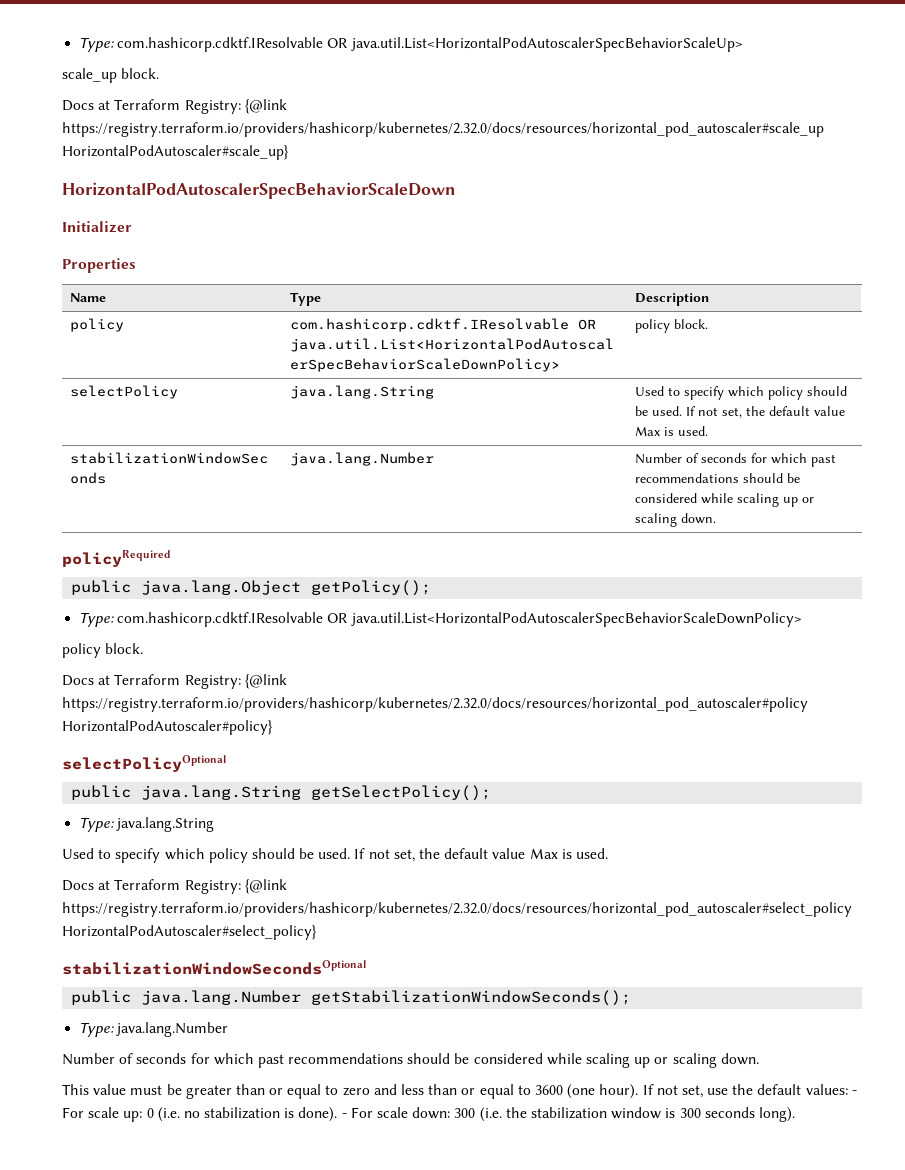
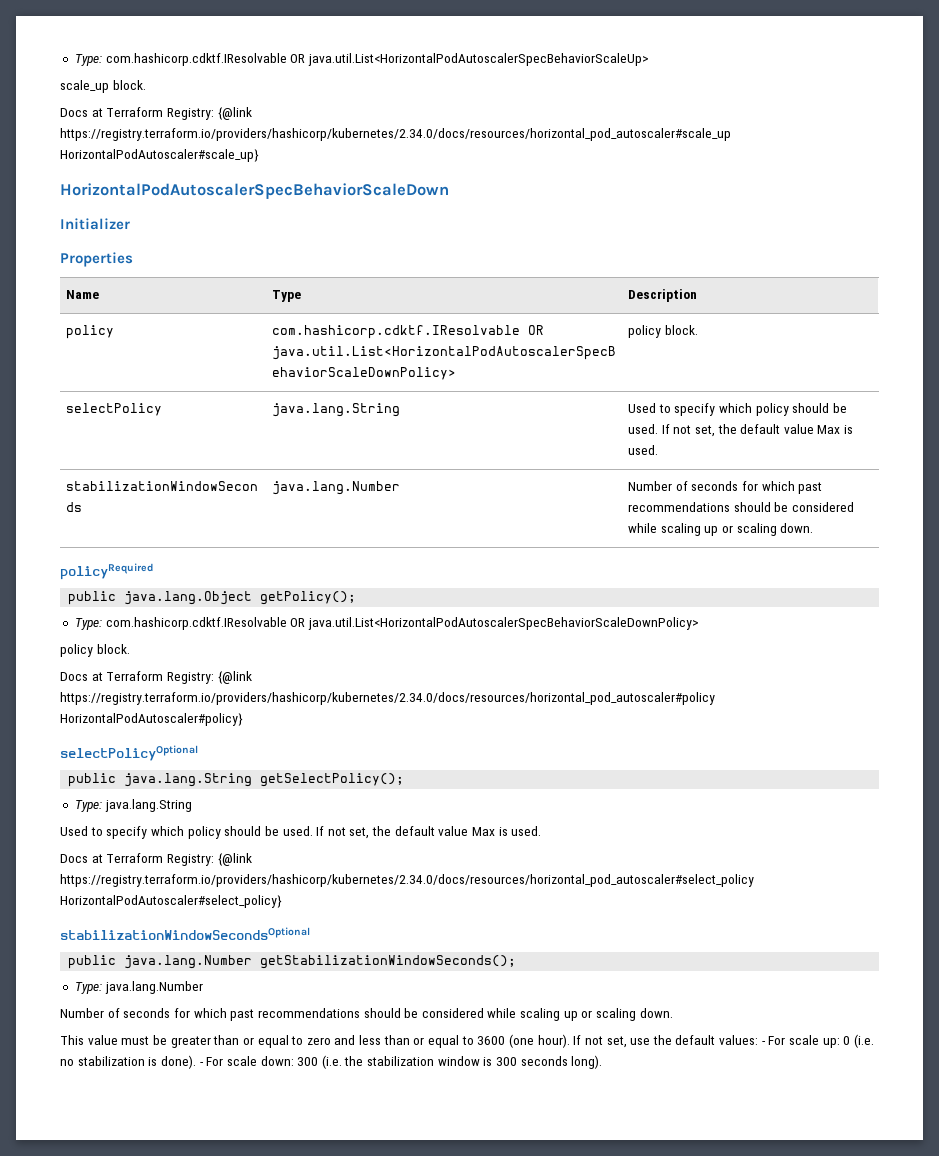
[62,122,824,137] https://registry.terraform.io/providers/hashicorp/kubernetes/2.32.0/docs/resources/horizontal_pod_autoscaler#scale_up -> [60,128,731,141] https://registry.terraform.io/providers/hashicorp/kubernetes/2.34.0/docs/resources/horizontal_pod_autoscaler#scale_up
[62,697,808,712] https://registry.terraform.io/providers/hashicorp/kubernetes/2.32.0/docs/resources/horizontal_pod_autoscaler#policy -> [60,692,715,705] https://registry.terraform.io/providers/hashicorp/kubernetes/2.34.0/docs/resources/horizontal_pod_autoscaler#policy
[62,902,852,917] https://registry.terraform.io/providers/hashicorp/kubernetes/2.32.0/docs/resources/horizontal_pod_autoscaler#select_policy -> [60,874,754,887] https://registry.terraform.io/providers/hashicorp/kubernetes/2.34.0/docs/resources/horizontal_pod_autoscaler#select_policy

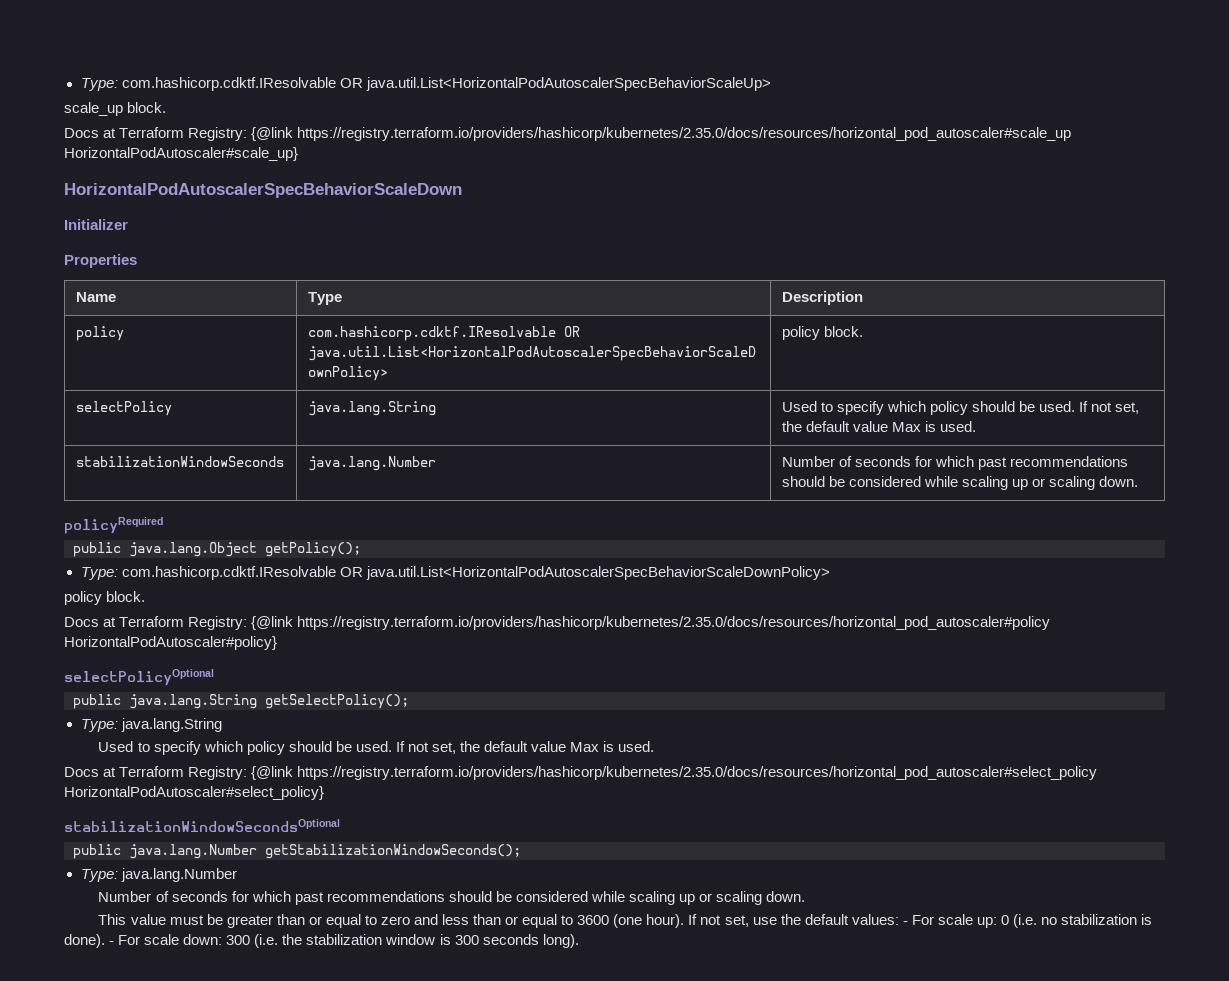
[60,128,731,141] https://registry.terraform.io/providers/hashicorp/kubernetes/2.34.0/docs/resources/horizontal_pod_autoscaler#scale_up -> [297,127,1072,141] https://registry.terraform.io/providers/hashicorp/kubernetes/2.35.0/docs/resources/horizontal_pod_autoscaler#scale_up
[60,692,715,705] https://registry.terraform.io/providers/hashicorp/kubernetes/2.34.0/docs/resources/horizontal_pod_autoscaler#policy -> [297,616,1051,630] https://registry.terraform.io/providers/hashicorp/kubernetes/2.35.0/docs/resources/horizontal_pod_autoscaler#policy
[60,874,754,887] https://registry.terraform.io/providers/hashicorp/kubernetes/2.34.0/docs/resources/horizontal_pod_autoscaler#select_policy -> [297,766,1098,780] https://registry.terraform.io/providers/hashicorp/kubernetes/2.35.0/docs/resources/horizontal_pod_autoscaler#select_policy

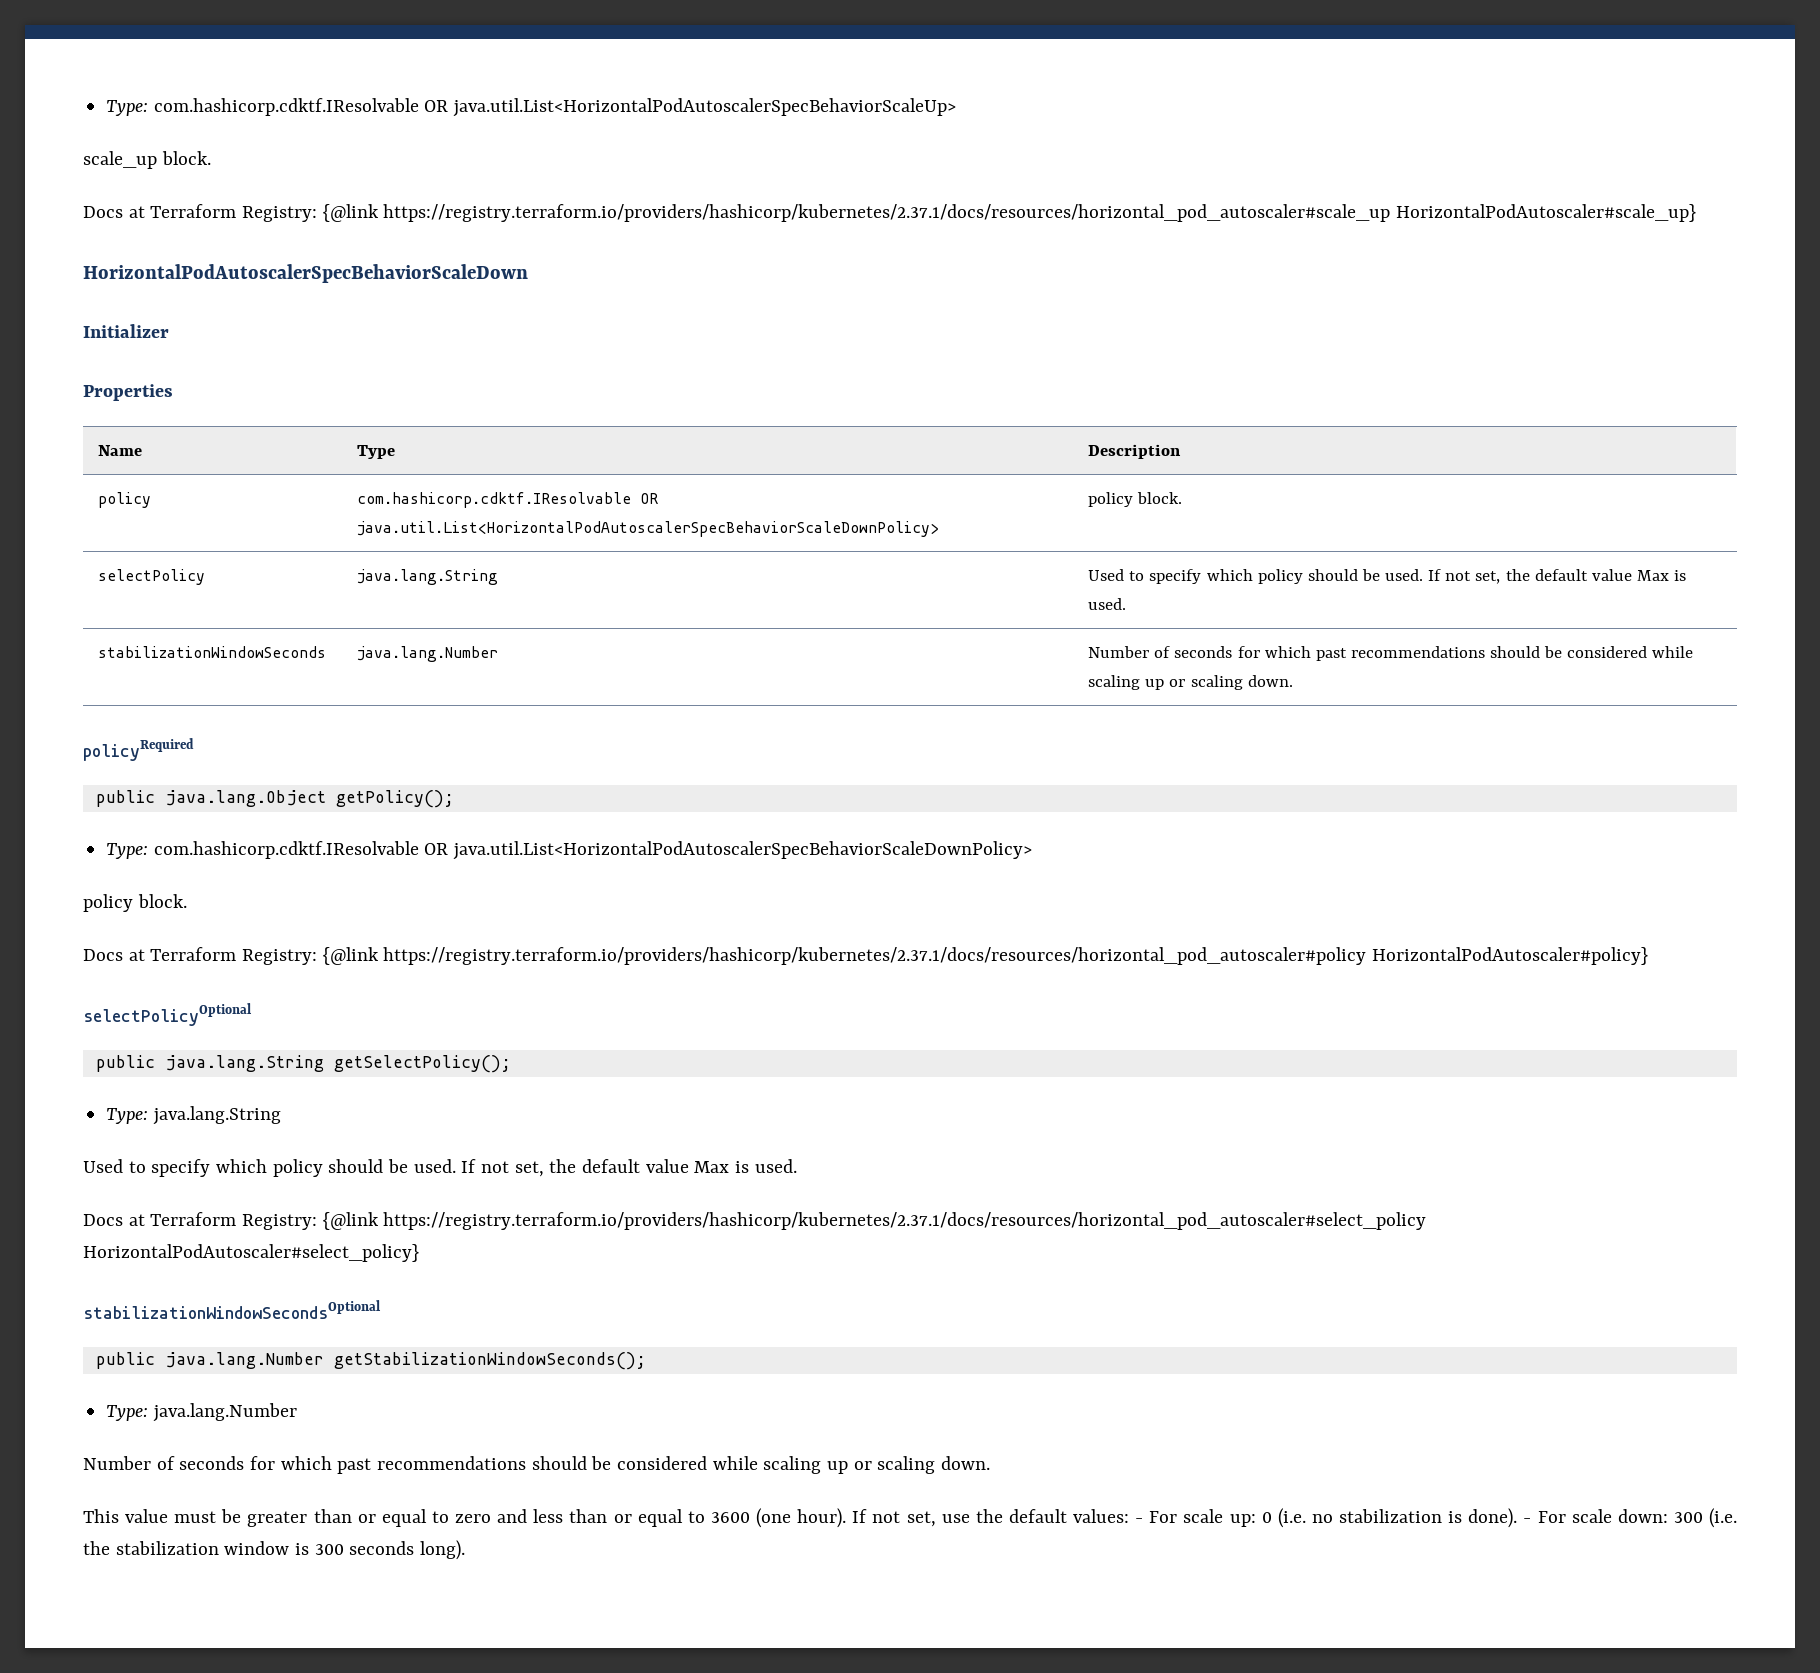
[297,127,1072,141] https://registry.terraform.io/providers/hashicorp/kubernetes/2.35.0/docs/resources/horizontal_pod_autoscaler#scale_up -> [383,204,1391,222] https://registry.terraform.io/providers/hashicorp/kubernetes/2.37.1/docs/resources/horizontal_pod_autoscaler#scale_up
[297,616,1051,630] https://registry.terraform.io/providers/hashicorp/kubernetes/2.35.0/docs/resources/horizontal_pod_autoscaler#policy -> [383,947,1367,965] https://registry.terraform.io/providers/hashicorp/kubernetes/2.37.1/docs/resources/horizontal_pod_autoscaler#policy
[297,766,1098,780] https://registry.terraform.io/providers/hashicorp/kubernetes/2.35.0/docs/resources/horizontal_pod_autoscaler#select_policy -> [383,1212,1427,1230] https://registry.terraform.io/providers/hashicorp/kubernetes/2.37.1/docs/resources/horizontal_pod_autoscaler#select_policy

